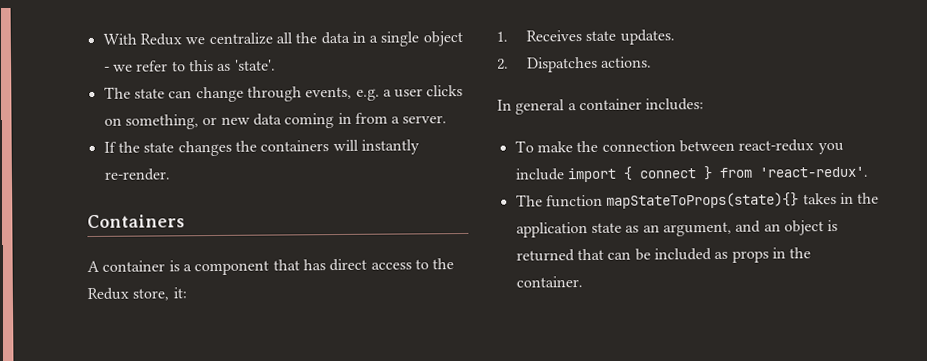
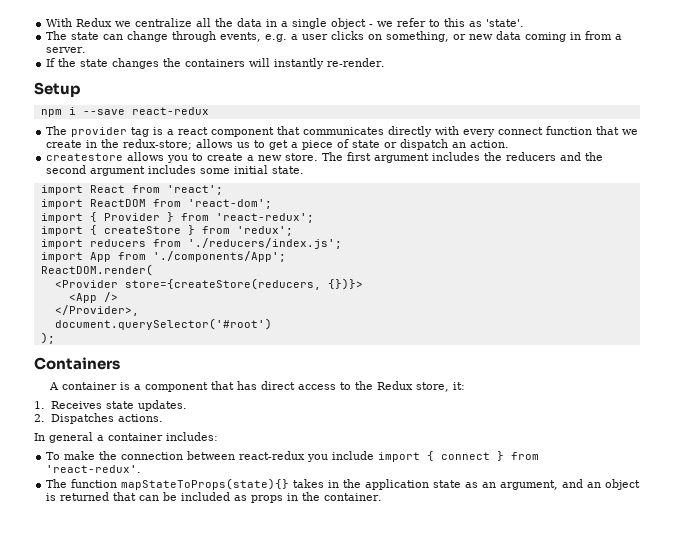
(170, 174) none -> [34,82,81,97] [40,107,209,117] [46,126,639,137] [46,139,510,150] [46,152,604,163] [46,165,305,176] [40,185,223,195] [40,199,272,209] [40,212,314,223] [40,225,293,236] [40,238,342,249] [40,251,286,262] [40,264,153,276] [54,278,363,290] [68,292,118,303] [54,305,139,316] [54,318,272,330] [40,332,55,344] // Setup // npm i --save react-redux // The provider tag is a react component that communicates directly with every connect function that we create in the redux-store; allows us to get a piece of state or dispatch an action. // createstore allows you to create a new store. The first argument includes the reducers and the second argument includes some initial state. // import React from 'react'; // import ReactDOM from 'react-dom'; // import { Provider } from 'react-redux'; // import { createStore } from 'redux'; // import reducers from './reducers/index.js'; // import App from './components/App'; // ReactDOM.render( // <Provider store={createStore(reducers, {})}> // <App /> // </Provider>, // document.querySelector('#root') // );

